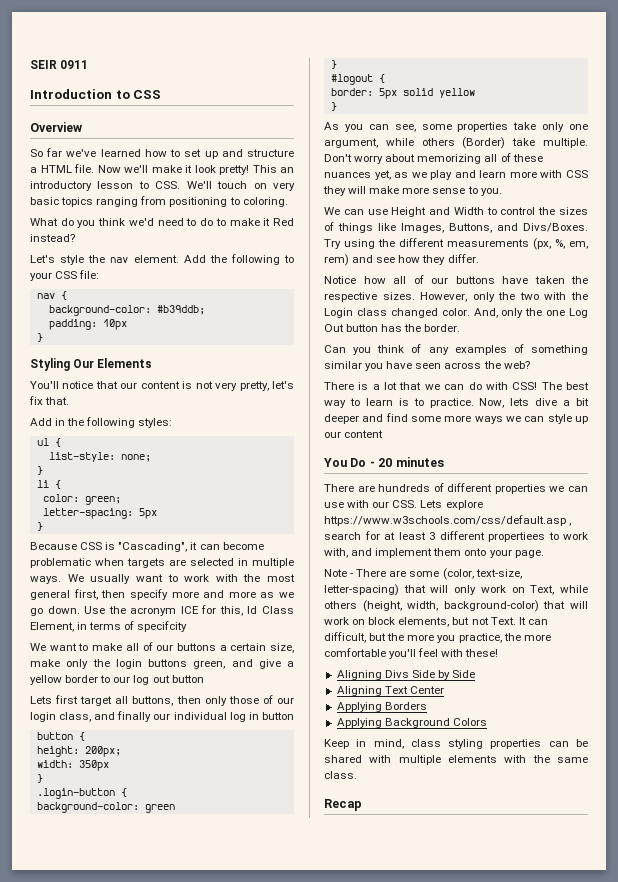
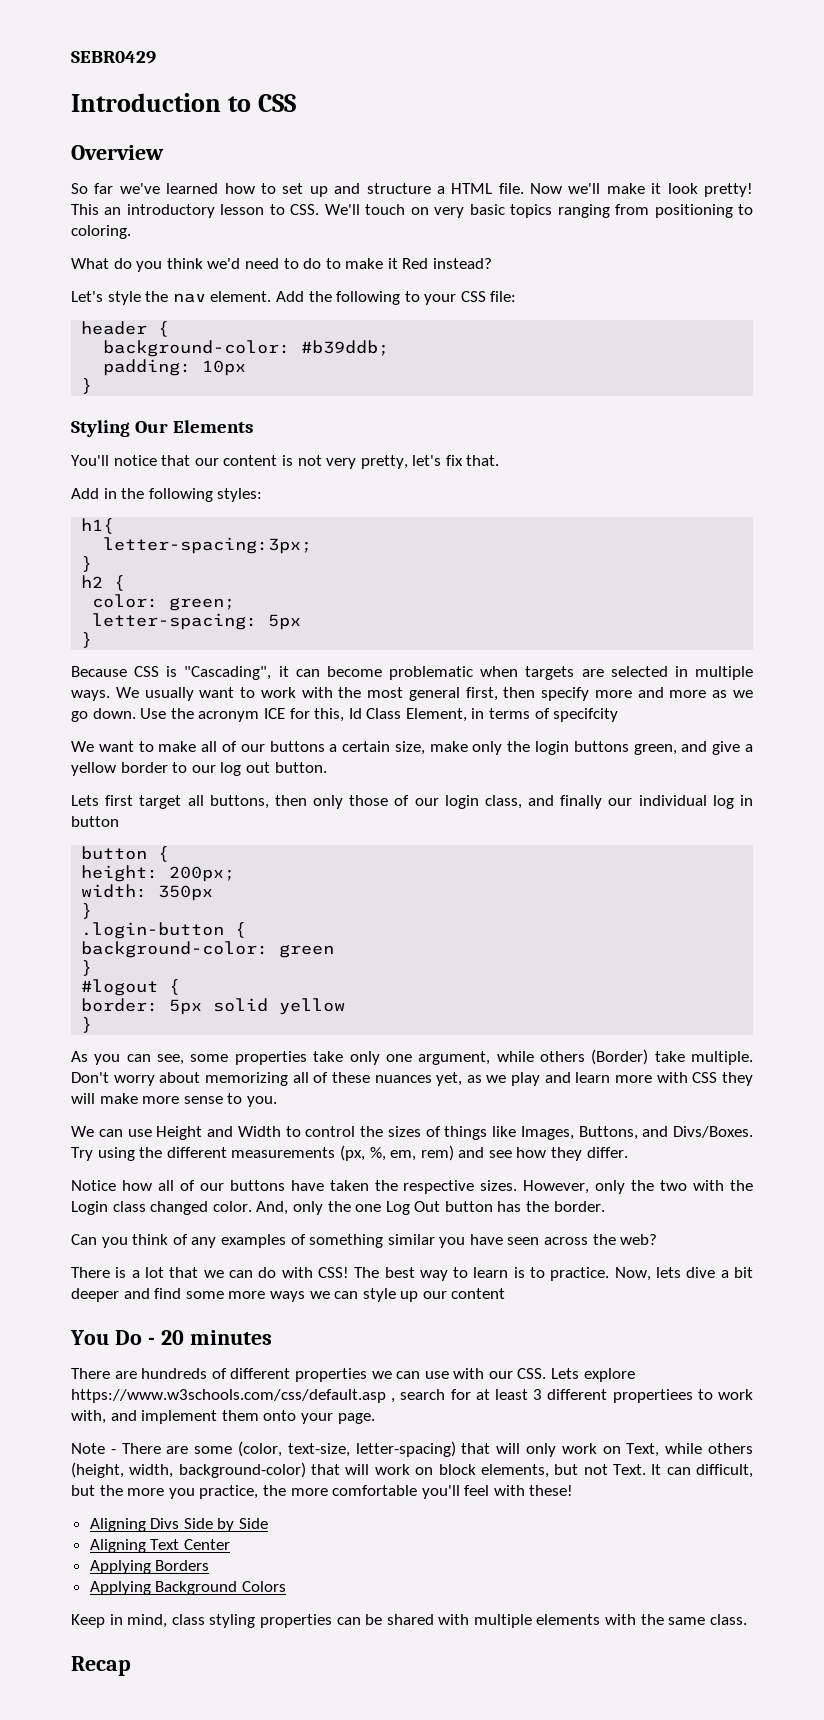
[30,60,89,69] SEIR 0911 -> [71,51,156,64] SEBR0429
[36,293,55,299] nav -> [81,321,148,335] header
[36,438,61,447] [48,452,151,462] [36,466,43,475] [36,480,49,488] ul { // list-style: none; // } // li -> [81,518,115,534] [103,537,313,554] [81,556,93,572] [81,575,104,588] h1{ // letter-spacing:3px; // } // h2
[171,675,204,683] button -> [274,762,327,773] button.

